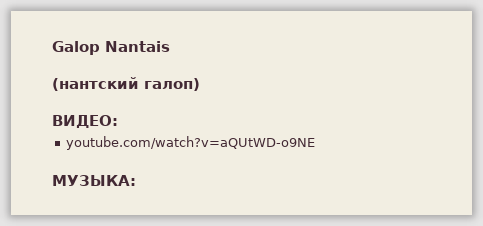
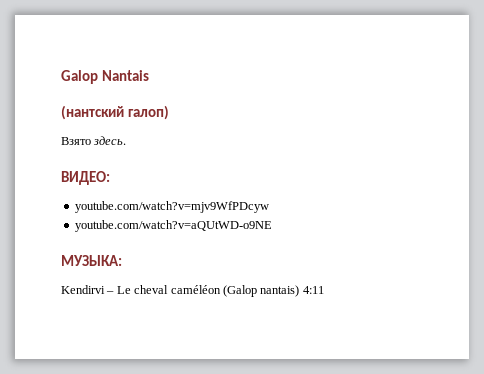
(200, 84) none -> [61,136,127,145] // Взято здесь.
(118, 121) none -> [74,201,269,213] // youtube.com/watch?v=mjv9WfPDcyw
(136, 180) none -> [61,285,324,297] // Kendirvi – Le cheval caméléon (Galop nantais) 4:11

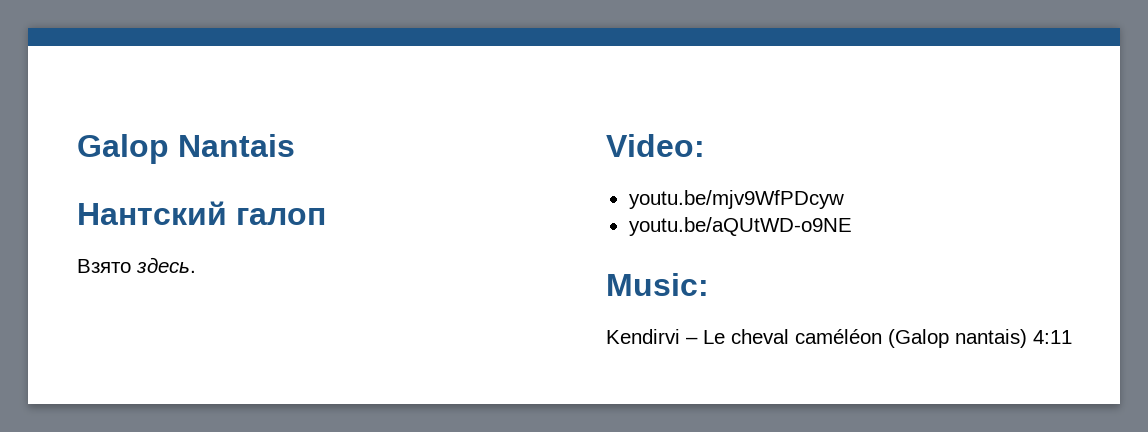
[61,105,169,120] (нантский галоп) -> [77,201,326,225] Нантский галоп
[61,171,110,185] [74,201,269,213] [74,220,272,232] [61,255,122,266] ВИДЕО: // youtube.com/watch?v=mjv9WfPDcyw // youtube.com/watch?v=aQUtWD-o9NE // МУЗЫКА: -> [606,134,705,157] [628,190,844,209] [628,217,852,236] [606,273,709,296] Video: // youtu.be/mjv9WfPDcyw // youtu.be/aQUtWD-o9NE // Music:

